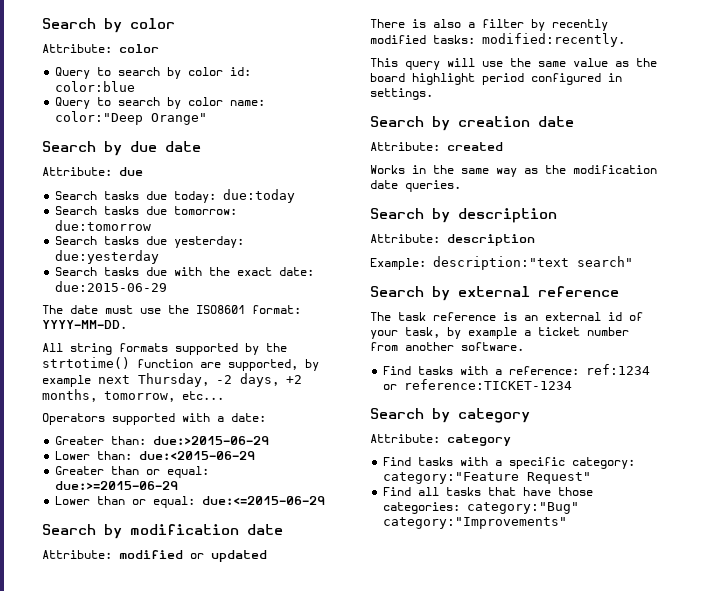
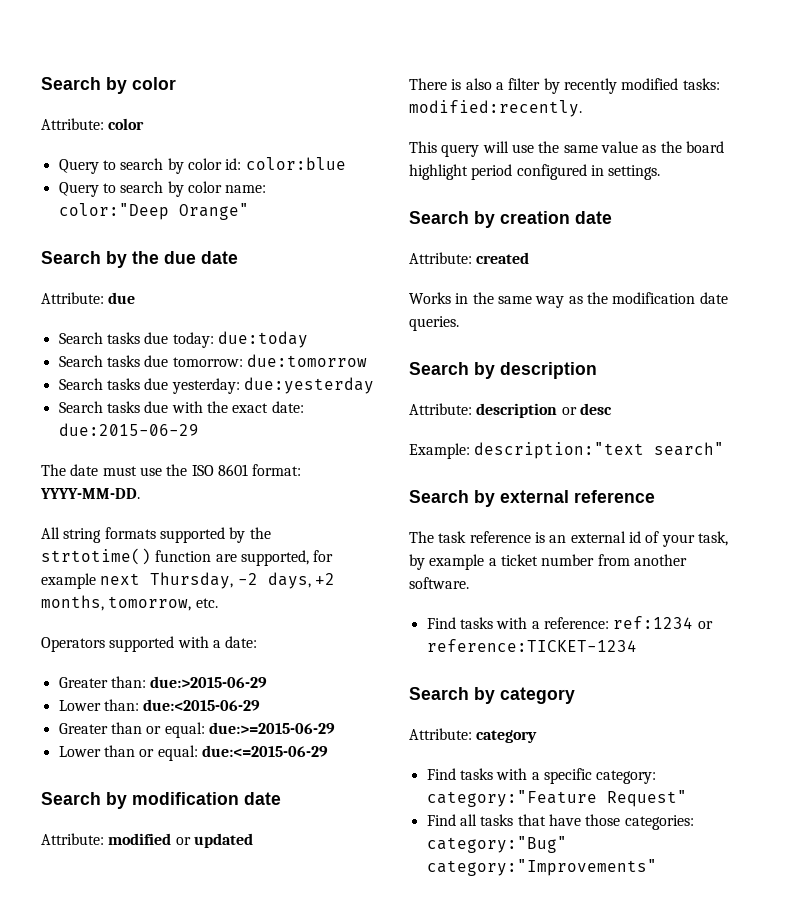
(122, 148) none -> [132,251,159,264] the
[196,305,245,314] ISO8601 -> [191,464,248,476] ISO 8601
[305,359,319,371] by -> [313,550,334,562] for
[182,391,224,400] etc... -> [195,598,218,608] etc.
(535, 240) none -> [561,403,612,415] or desc

